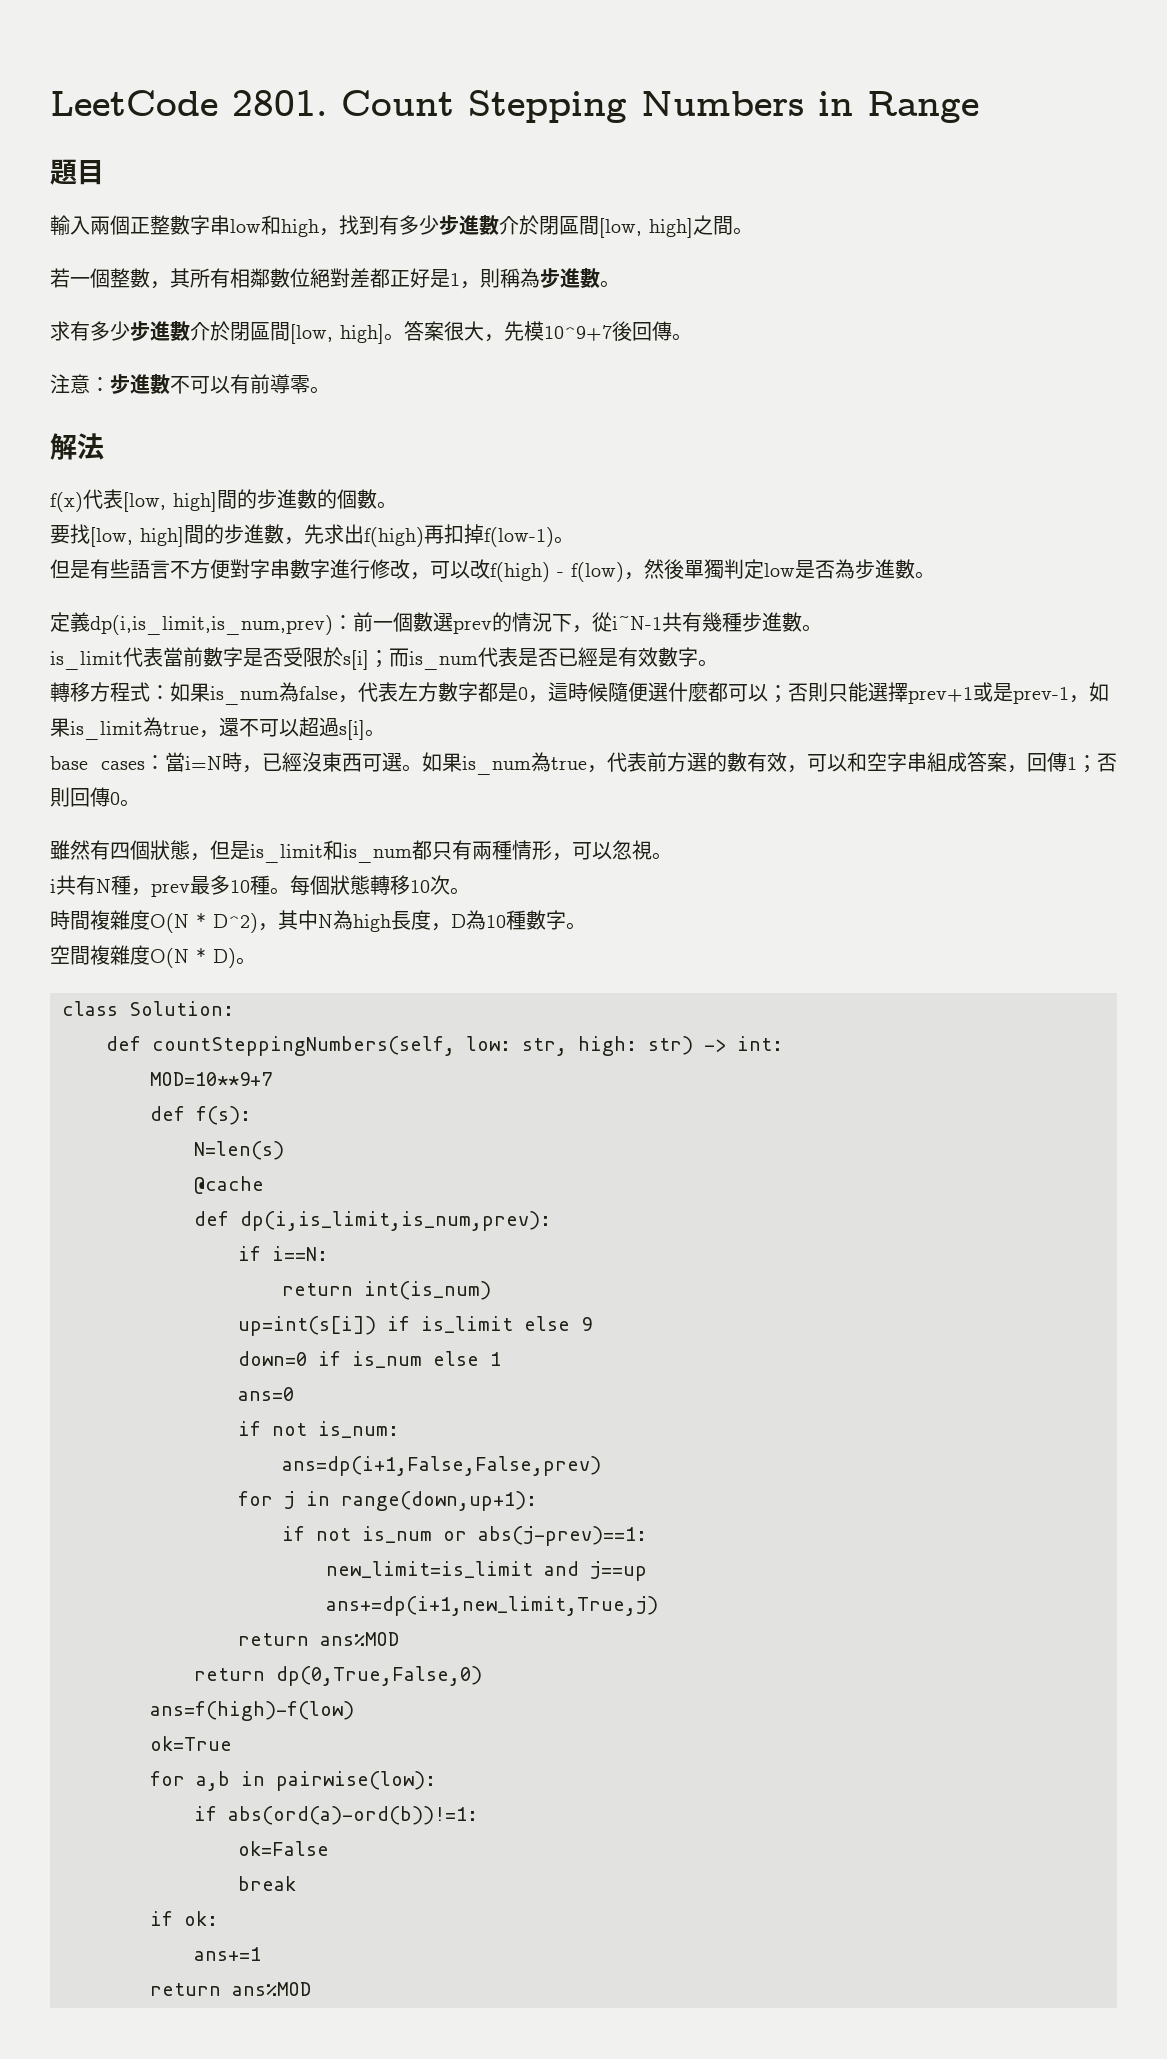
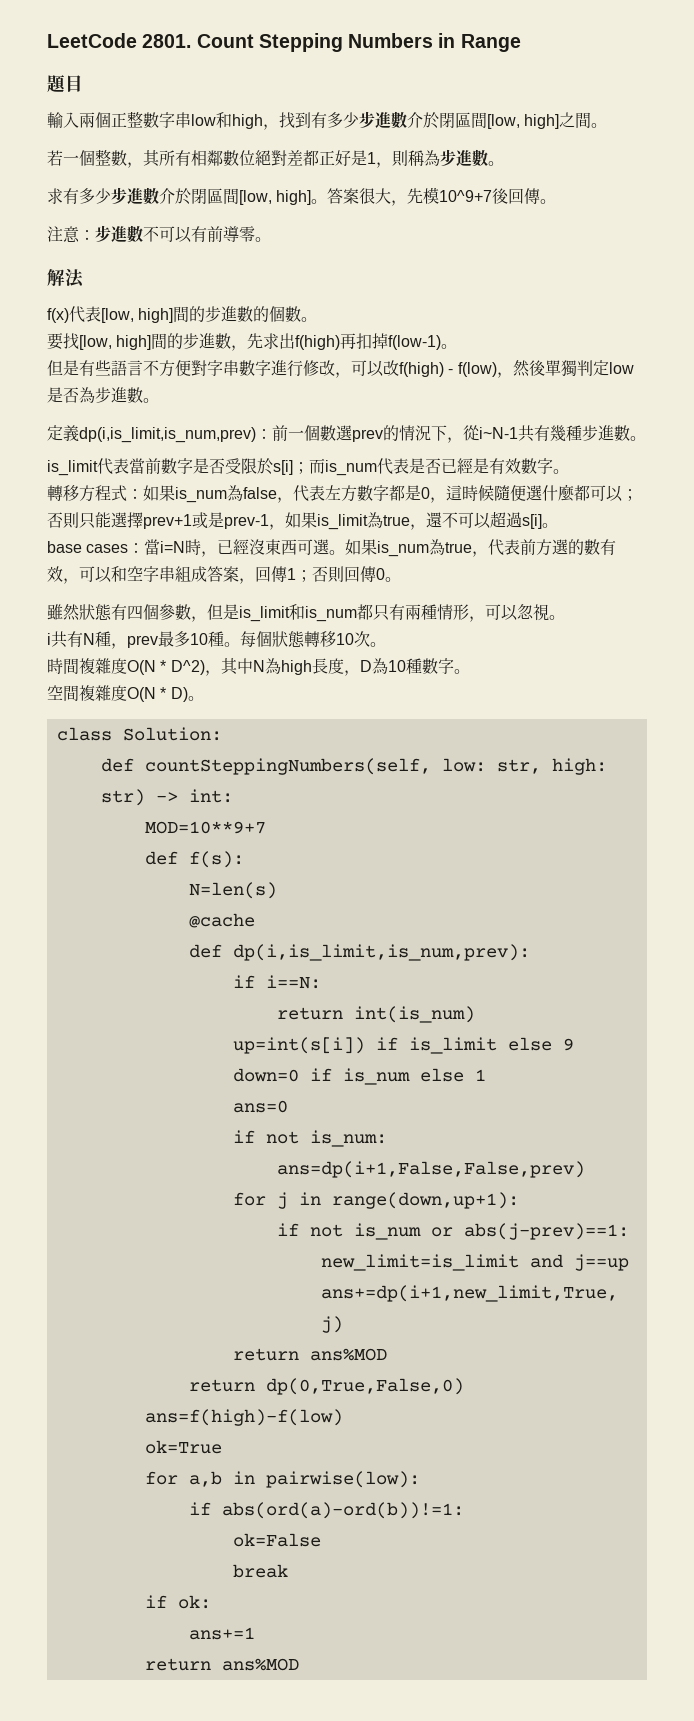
[90,840,190,861] 有四個狀態 -> [79,604,191,620] 狀態有四個參數

